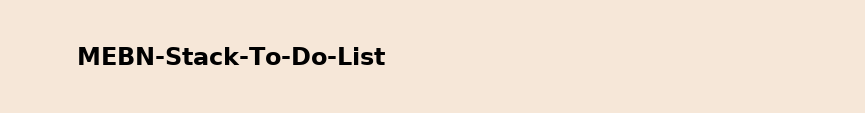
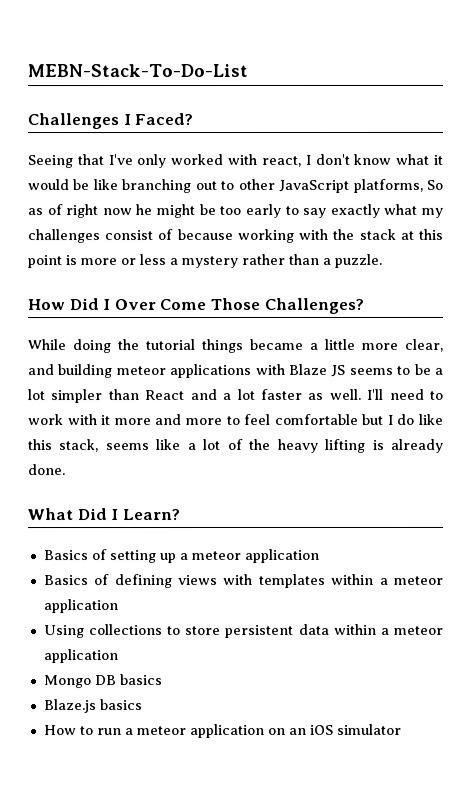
(385, 56) none -> [27,113,194,130] [27,153,443,169] [27,178,444,194] [27,203,444,219] [27,228,444,244] [27,253,382,269] [27,297,364,314] [27,338,443,354] [27,363,443,379] [27,388,444,404] [28,413,444,426] [28,438,445,453] [28,464,66,476] [28,508,181,521] [43,548,320,564] [43,573,445,589] [43,599,119,614] [43,623,445,639] [43,649,119,664] [43,674,163,689] [43,699,143,714] [43,723,402,739] // Challenges I Faced? // Seeing that I've only worked with react, I don't know what it would be like branching out to other JavaScript platforms, So as of right now he might be too early to say exactly what my challenges consist of because working with the stack at this point is more or less a mystery rather than a puzzle. // How Did I Over Come Those Challenges? // While doing the tutorial things became a little more clear, and building meteor applications with Blaze JS seems to be a lot simpler than React and a lot faster as well. I'll need to work with it more and more to feel comfortable but I do like this stack, seems like a lot of the heavy lifting is already done. // What Did I Learn? // Basics of setting up a meteor application // Basics of defining views with templates within a meteor application // Using collections to store persistent data within a meteor application // Mongo DB basics // Blaze.js basics // How to run a meteor application on an iOS simulator

